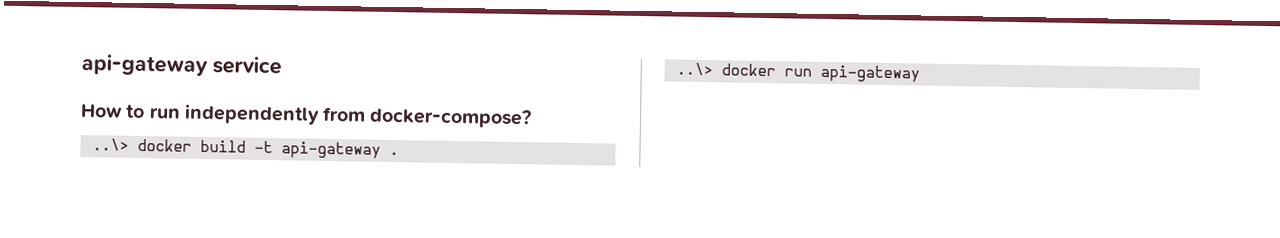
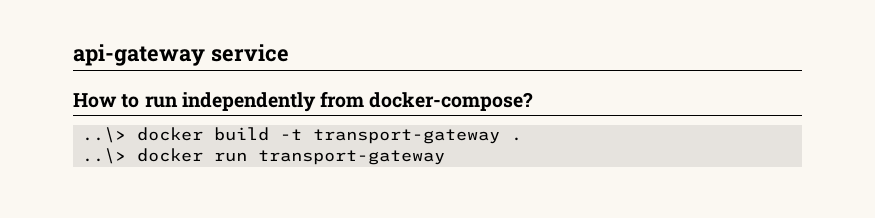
[280,141,381,159] api-gateway -> [313,129,501,144] transport-gateway
[819,64,920,83] api-gateway -> [258,150,446,165] transport-gateway

